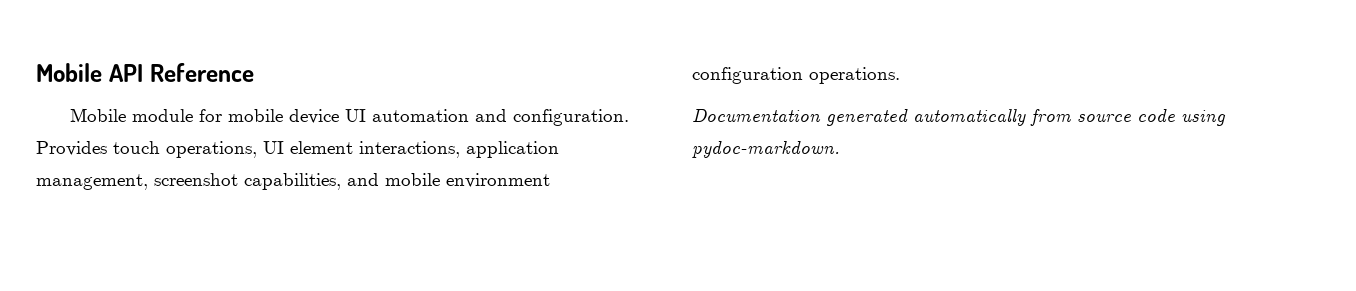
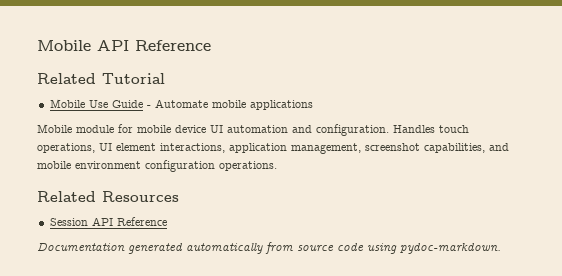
(254, 72) none -> [37,73,165,84] [49,99,313,110] // Related Tutorial // Mobile Use Guide - Automate mobile applications
[36,141,107,156] Provides -> [393,125,435,133] Handles
(900, 75) none -> [37,191,179,202] [49,217,167,226] // Related Resources // Session API Reference

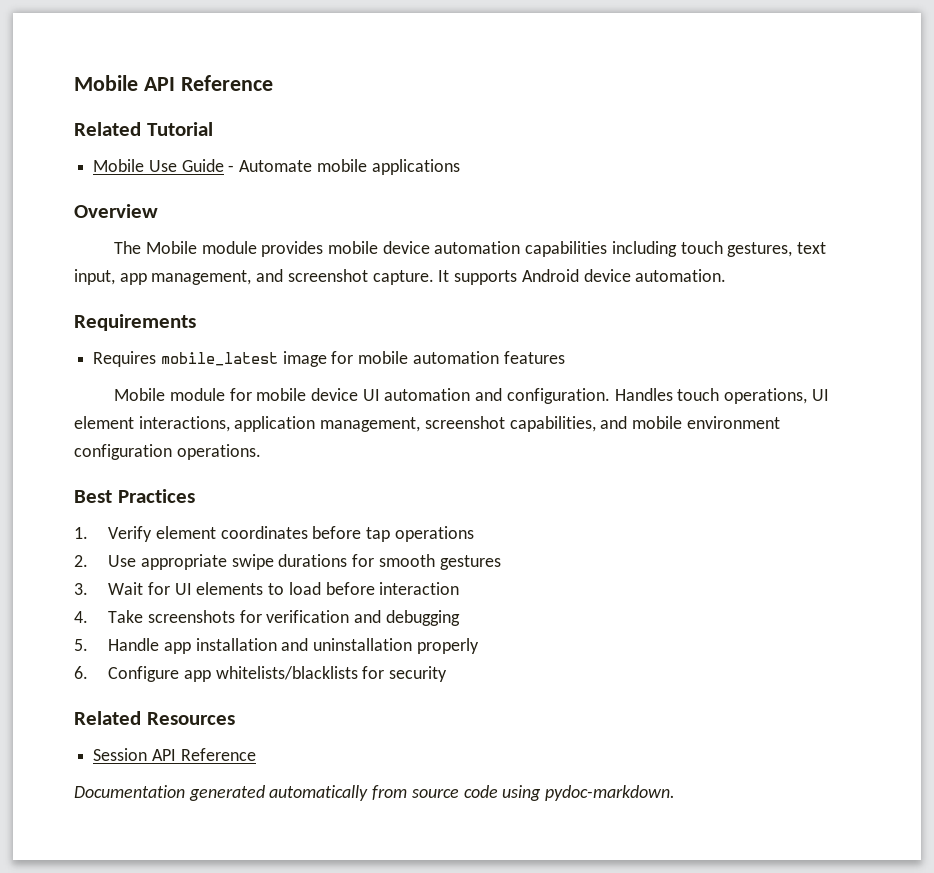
(313, 105) none -> [74,204,158,218] [114,241,827,257] [74,269,727,285] [74,314,196,331] [93,351,565,367] // Overview // The Mobile module provides mobile device automation capabilities including touch gestures, text input, app management, and screenshot capture. It supports Android device automation. // Requirements // Requires mobile_latest image for mobile automation features
(277, 166) none -> [74,489,195,503] [74,526,474,542] [74,554,501,570] [74,582,460,595] [74,610,460,626] [74,638,479,654] [74,666,448,682] // Best Practices // 1. Verify element coordinates before tap operations // 2. Use appropriate swipe durations for smooth gestures // 3. Wait for UI elements to load before interaction // 4. Take screenshots for verification and debugging // 5. Handle app installation and uninstallation properly // 6. Configure app whitelists/blacklists for security

